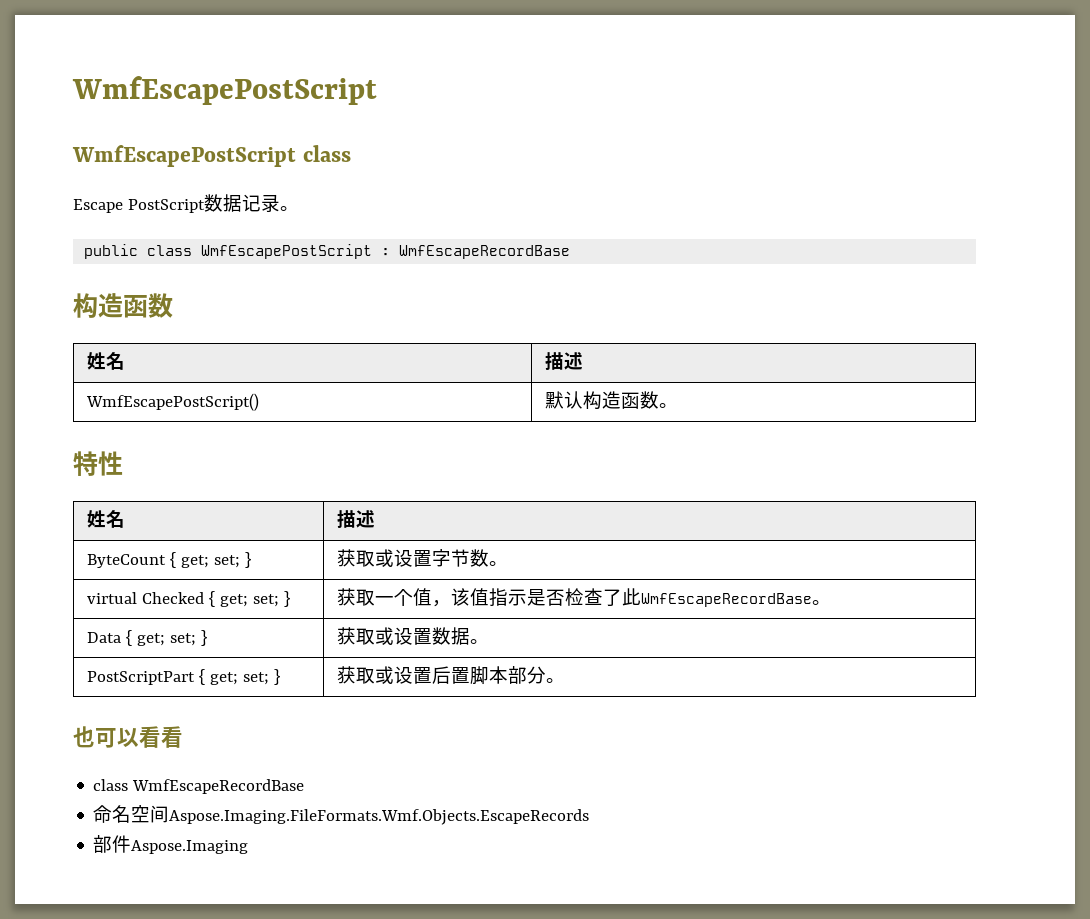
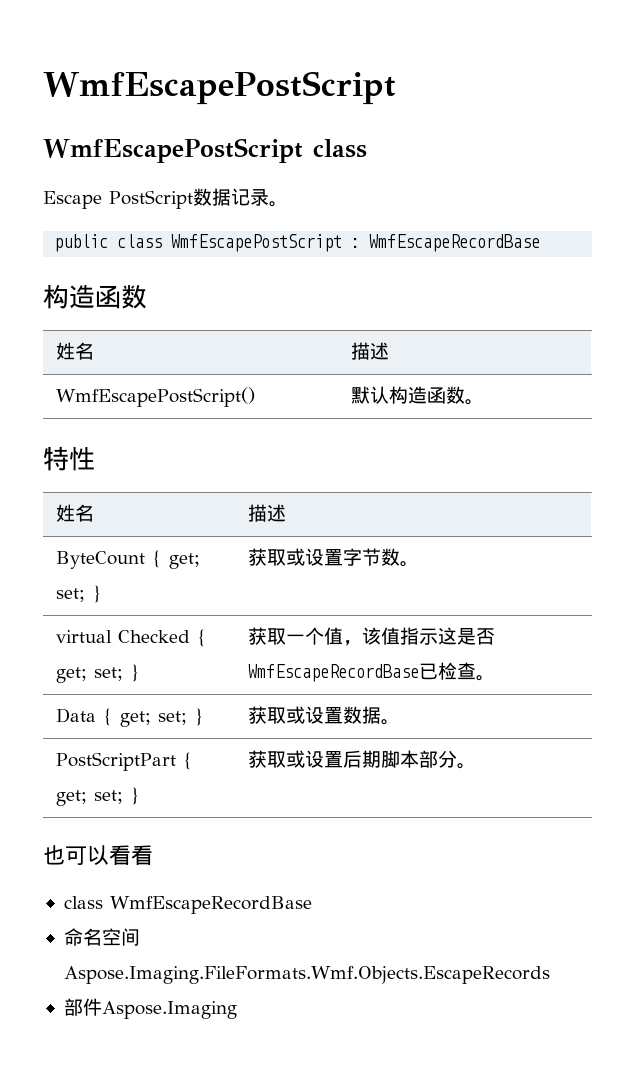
[526,588,812,607] 是否检查了此WmfEscapeRecordBase -> [438,627,496,645] [248,662,477,682] 这是否WmfEscapeRecordBase已检查
[450,667,470,684] 置 -> [362,750,382,768] 期

